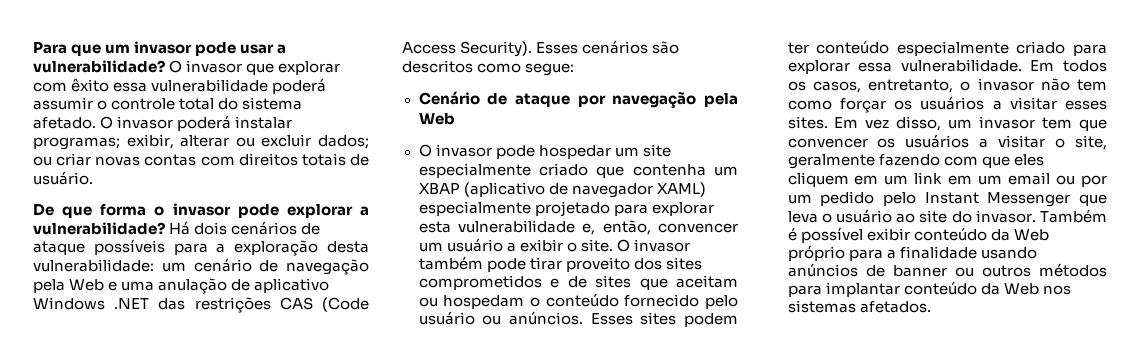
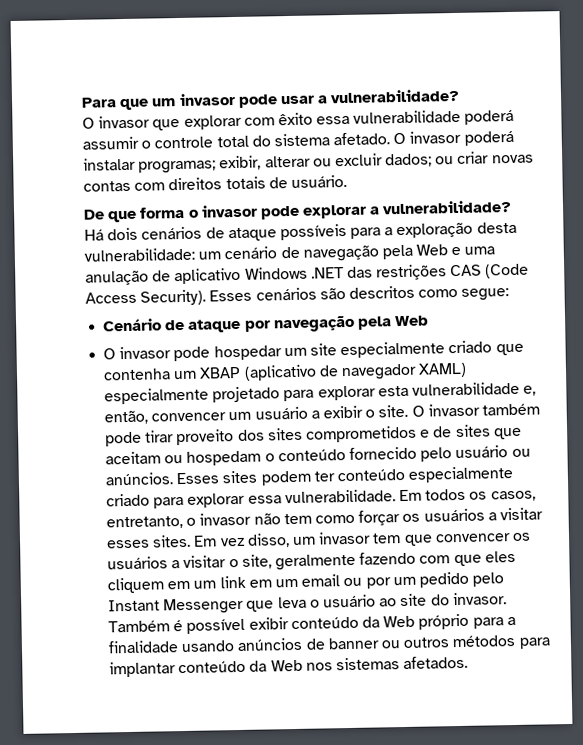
(165, 66) none -> (461, 96) //
(165, 228) none -> (513, 207) //

